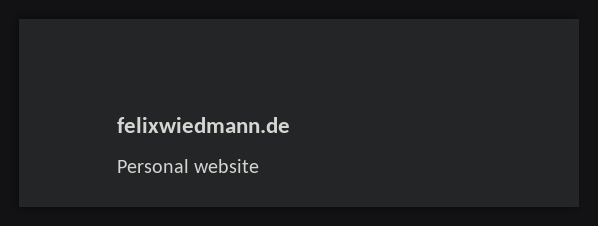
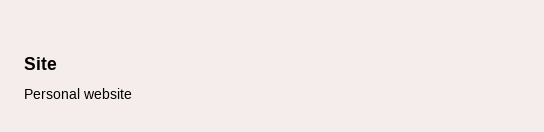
[117,117,290,133] felixwiedmann.de -> [24,57,57,70] Site

